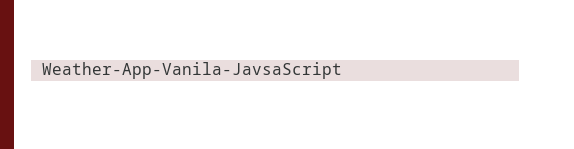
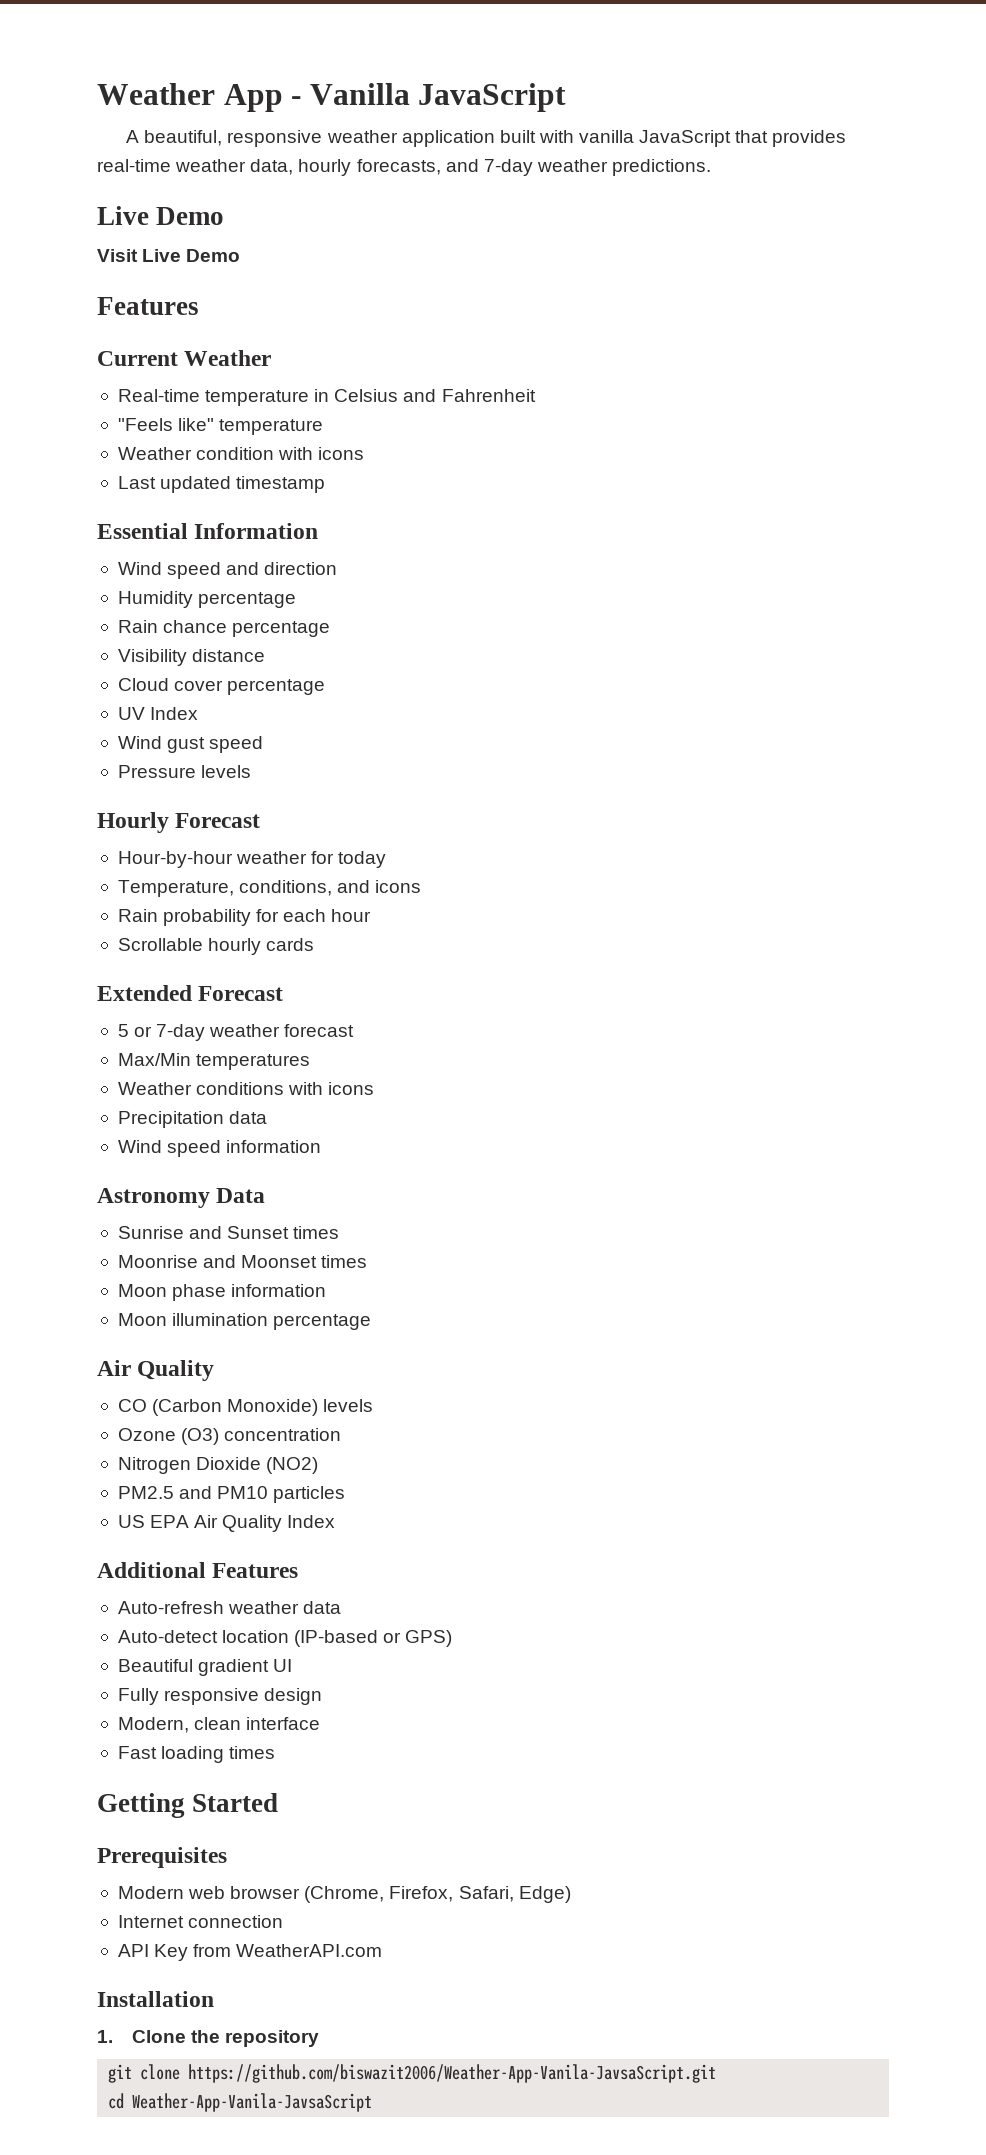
(41, 70) none -> [97,83,567,112] [126,130,847,147] [97,159,712,176] [97,206,225,225] [97,249,241,262] [97,297,199,315] [97,350,272,366] [117,389,536,406] [117,418,324,435] [117,447,365,460] [117,476,326,493] [97,523,319,539] [117,562,338,579] [117,591,297,608] [117,620,331,637] [117,649,266,666] [117,678,326,695] [117,707,199,720] [117,736,264,753] [117,765,252,778] [97,812,261,833] [117,851,387,868] [117,880,422,897] [117,909,372,926] [117,938,315,955] [97,985,284,1001] [117,1024,355,1041] [117,1053,311,1070] [117,1082,375,1095] [117,1111,268,1128] [117,1140,322,1157] [97,1188,266,1208] [117,1226,340,1239] [117,1255,368,1268] [117,1284,327,1301] [117,1313,372,1330] [97,1360,215,1381] [117,1399,374,1416] [117,1428,342,1445] [117,1457,319,1474] [117,1486,346,1503] [117,1515,336,1532] [97,1562,299,1578] [117,1601,342,1614] [117,1630,453,1647] [117,1659,293,1676] [117,1688,323,1705] [117,1717,321,1733] [117,1746,276,1763] [97,1793,279,1818] [97,1847,227,1868] [117,1886,571,1903] [117,1915,284,1928] [117,1944,383,1961] [97,1991,214,2007] [97,2030,320,2047] [108,2064,717,2083] [108,2093,125,2109] Weather App - Vanilla JavaScript // A beautiful, responsive weather application built with vanilla JavaScript that provides real-time weather data, hourly forecasts, and 7-day weather predictions. // Live Demo // Visit Live Demo // Features // Current Weather // Real-time temperature in Celsius and Fahrenheit // "Feels like" temperature // Weather condition with icons // Last updated timestamp // Essential Information // Wind speed and direction // Humidity percentage // Rain chance percentage // Visibility distance // Cloud cover percentage // UV Index // Wind gust speed // Pressure levels // Hourly Forecast // Hour-by-hour weather for today // Temperature, conditions, and icons // Rain probability for each hour // Scrollable hourly cards // Extended Forecast // 5 or 7-day weather forecast // Max/Min temperatures // Weather conditions with icons // Precipitation data // Wind speed information // Astronomy Data // Sunrise and Sunset times // Moonrise and Moonset times // Moon phase information // Moon illumination percentage // Air Quality // CO (Carbon Monoxide) levels // Ozone (O3) concentration // Nitrogen Dioxide (NO2) // PM2.5 and PM10 particles // US EPA Air Quality Index // Additional Features // Auto-refresh weather data // Auto-detect location (IP-based or GPS) // Beautiful gradient UI // Fully responsive design // Modern, clean interface // Fast loading times // Getting Started // Prerequisites // Modern web browser (Chrome, Firefox, Safari, Edge) // Internet connection // API Key from WeatherAPI.com // Installation // 1. Clone the repository // git clone https://github.com/biswazit2006/Weather-App-Vanila-JavsaScript.git // cd

